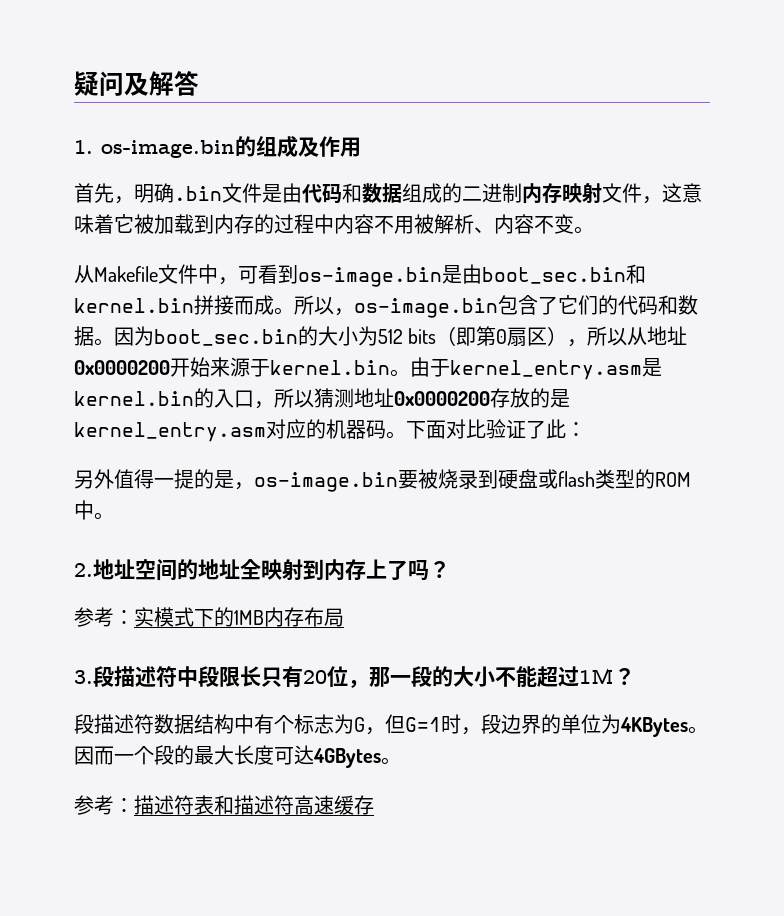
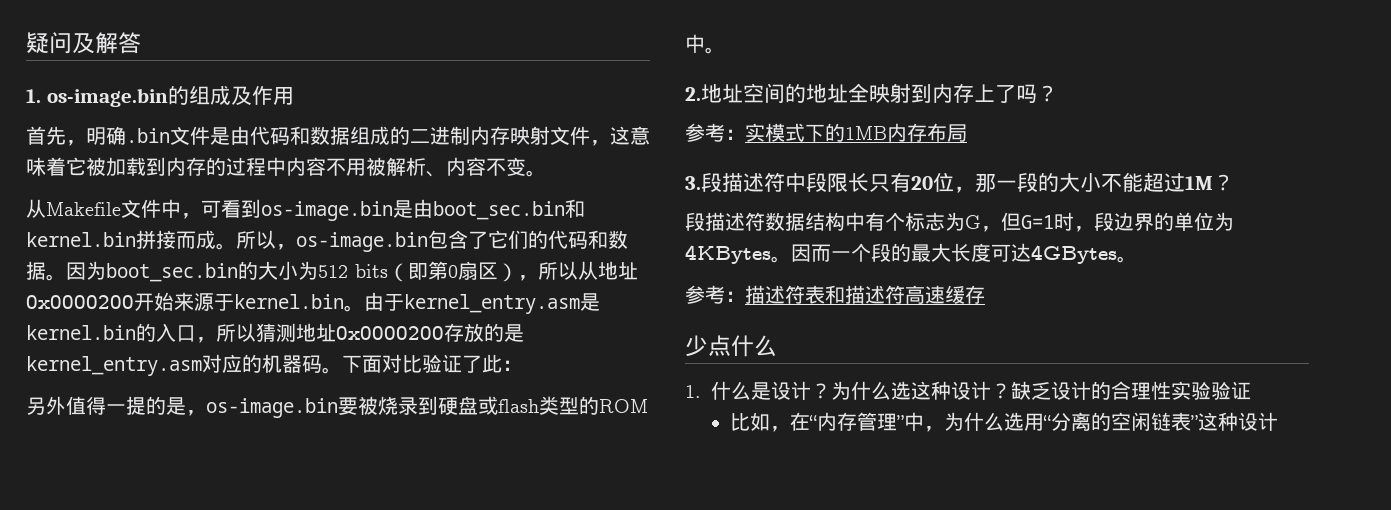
(374, 805) none -> [685,335,777,357] [685,381,1251,400] [729,412,1278,432] // 少点什么 // 1.什么是设计？为什么选这种设计？缺乏设计的合理性实验验证 // 比如，在“内存管理”中，为什么选用“分离的空闲链表”这种设计

